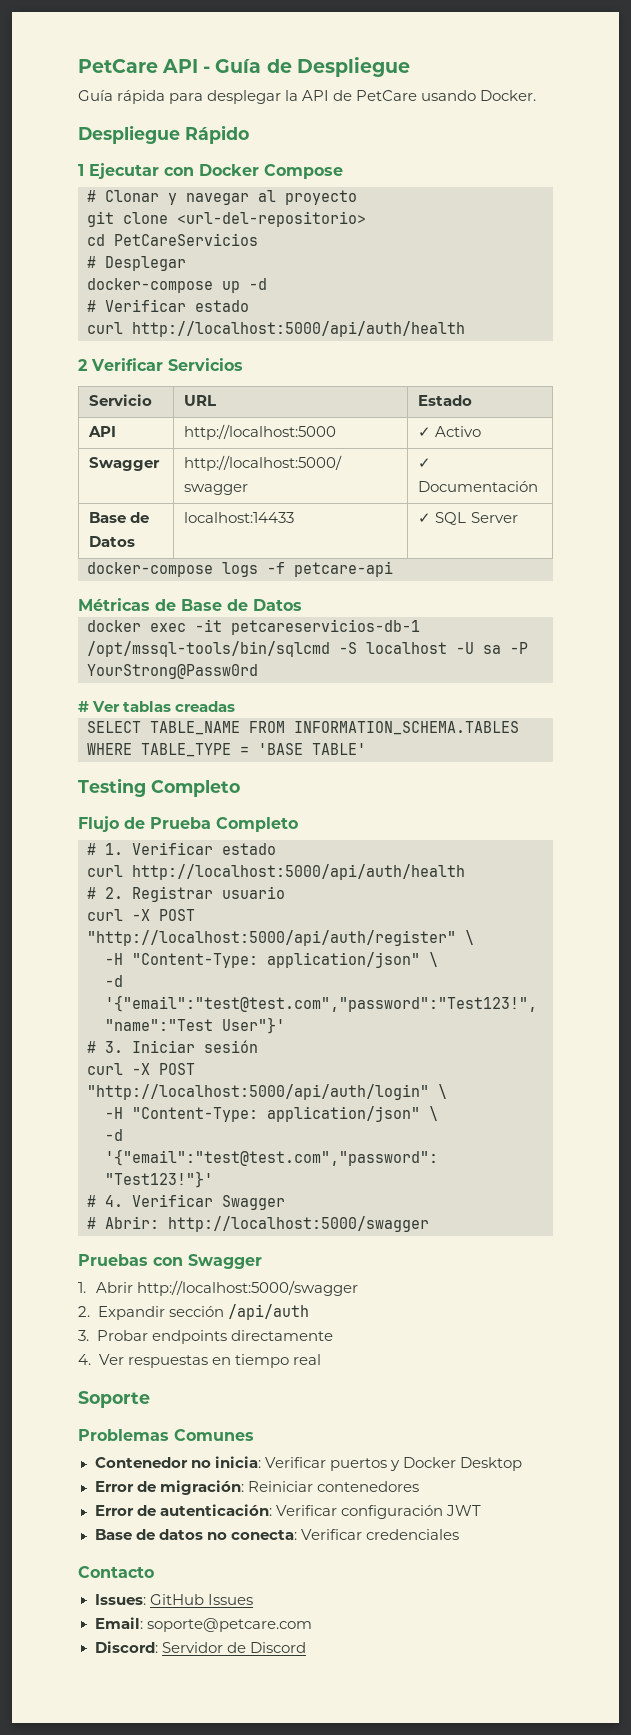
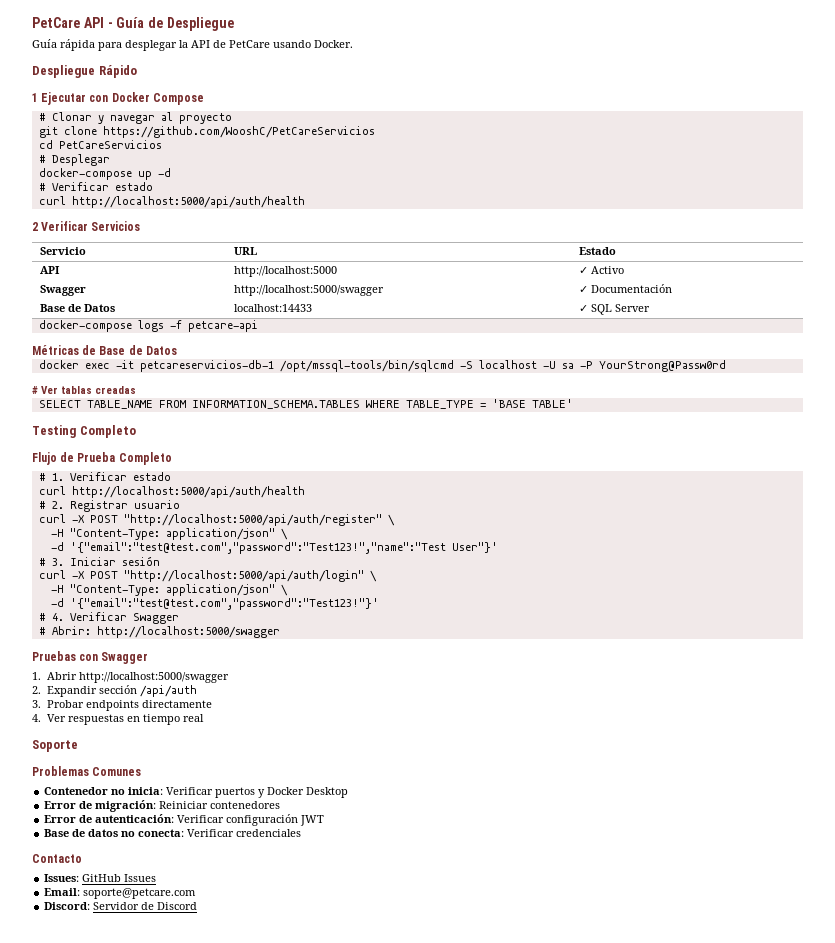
[177,211,366,227] <url-del-repositorio> -> [102,126,375,138] https://github.com/WooshC/PetCareServicios

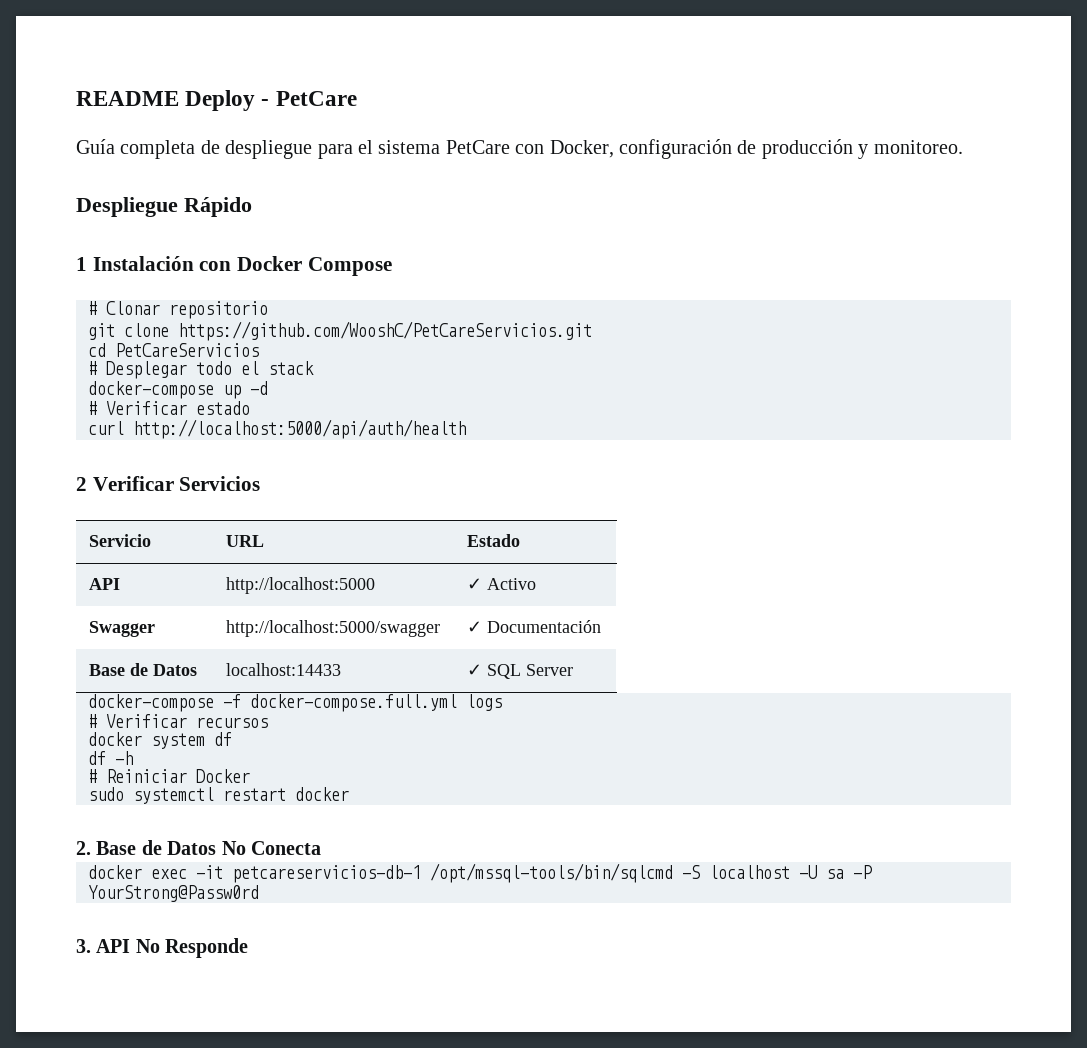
[32,17,234,31] [32,39,353,51] PetCare API - Guía de Despliegue // Guía rápida para desplegar la API de PetCare usando Docker. -> [76,90,357,111] [76,139,963,159] README Deploy - PetCare // Guía completa de despliegue para el sistema PetCare con Docker, configuración de producción y monitoreo.
[41,92,87,105] Ejecutar -> [92,256,194,271] Instalación
[97,112,232,124] y navegar al proyecto -> [169,301,268,319] repositorio
[102,126,375,138] https://github.com/WooshC/PetCareServicios -> [178,321,592,341] https://github.com/WooshC/PetCareServicios.git
(110, 160) none -> [196,361,314,375] todo el stack
(132, 326) none -> [223,694,457,712] -f docker-compose.full.yml
[169,320,258,332] [32,345,177,355] -f petcare-api // Métricas de Base de Datos -> [88,714,268,728] [88,732,232,749] [88,751,133,765] [88,769,250,783] [88,787,349,804] [76,840,321,855] // # Verificar recursos // docker system df // df -h // # Reiniciar Docker // sudo systemctl restart docker // 2. Base de Datos No Conecta
[32,386,136,394] [38,399,573,409] [32,425,136,438] [32,452,172,465] [38,472,171,481] [38,486,305,498] [38,500,180,512] [38,514,395,526] [50,528,288,540] [50,542,498,554] [38,556,160,566] [38,570,377,582] [50,584,288,596] [50,598,379,610] [38,612,179,624] [38,626,280,638] [32,651,149,664] [32,672,229,683] [32,685,197,697] [32,700,212,711] [32,714,204,725] [32,740,78,752] [32,766,142,776] [44,787,349,798] [44,800,281,812] [44,814,325,826] [44,829,302,837] [32,854,82,863] [44,874,157,882] [44,888,197,899] [44,902,198,910] # Ver tablas creadas // SELECT TABLE_NAME FROM INFORMATION_SCHEMA.TABLES WHERE TABLE_TYPE = 'BASE TABLE' // Testing Completo // Flujo de Prueba Completo // # 1. Verificar estado // curl http://localhost:5000/api/auth/health // # 2. Registrar usuario // curl -X POST "http://localhost:5000/api/auth/register" \ // -H "Content-Type: application/json" \ // -d '{"email":"test@test.com","password":"Test123!","name":"Test User"}' // # 3. Iniciar sesión // curl -X POST "http://localhost:5000/api/auth/login" \ // -H "Content-Type: application/json" \ // -d '{"email":"test@test.com","password":"Test123!"}' // # 4. Verificar Swagger // # Abrir: http://localhost:5000/swagger // Pruebas con Swagger // 1. Abrir http://localhost:5000/swagger // 2. Expandir sección /api/auth // 3. Probar endpoints directamente // 4. Ver respuestas en tiempo real // Soporte // Problemas Comunes // Contenedor no inicia: Verificar puertos y Docker Desktop // Error de migración: Reiniciar contenedores // Error de autenticación: Verificar configuración JWT // Base de datos no conecta: Verificar credenciales // Contacto // Issues: GitHub Issues // Email: soporte@petcare.com // Discord: Servidor de Discord -> [76,938,249,958] 3. API No Responde

